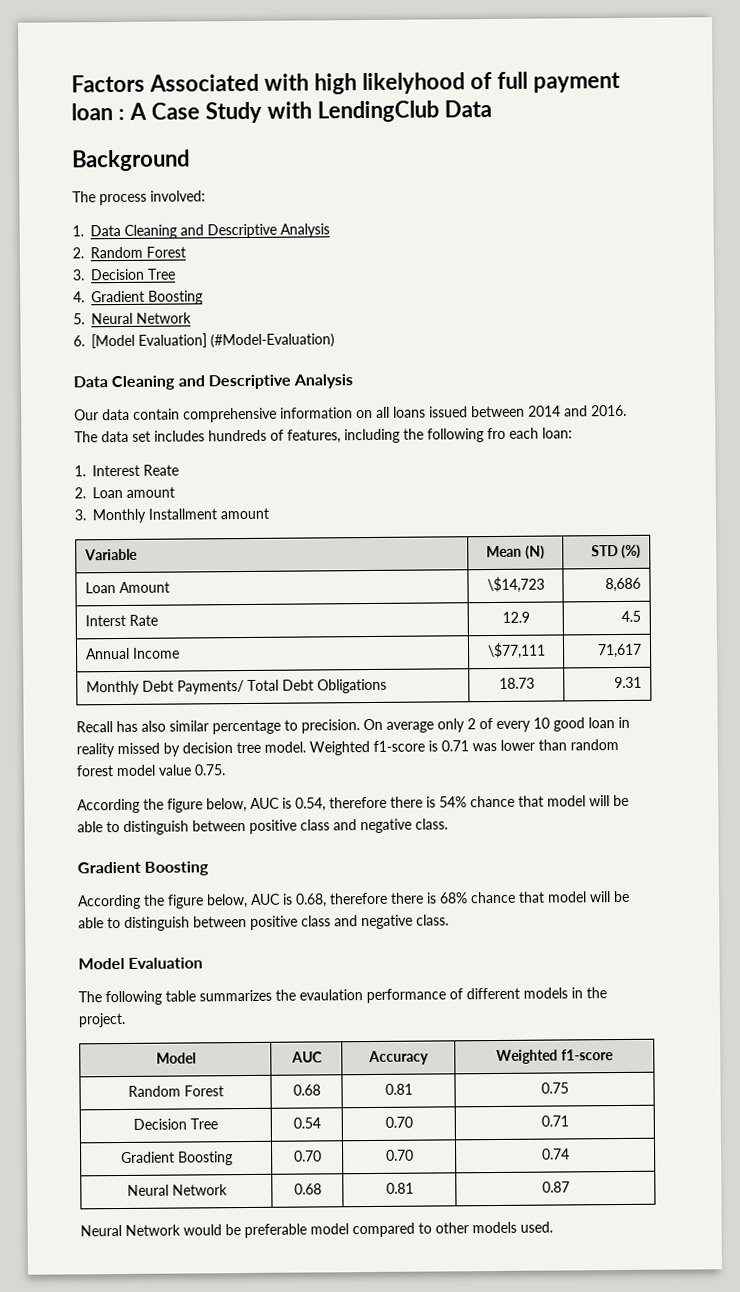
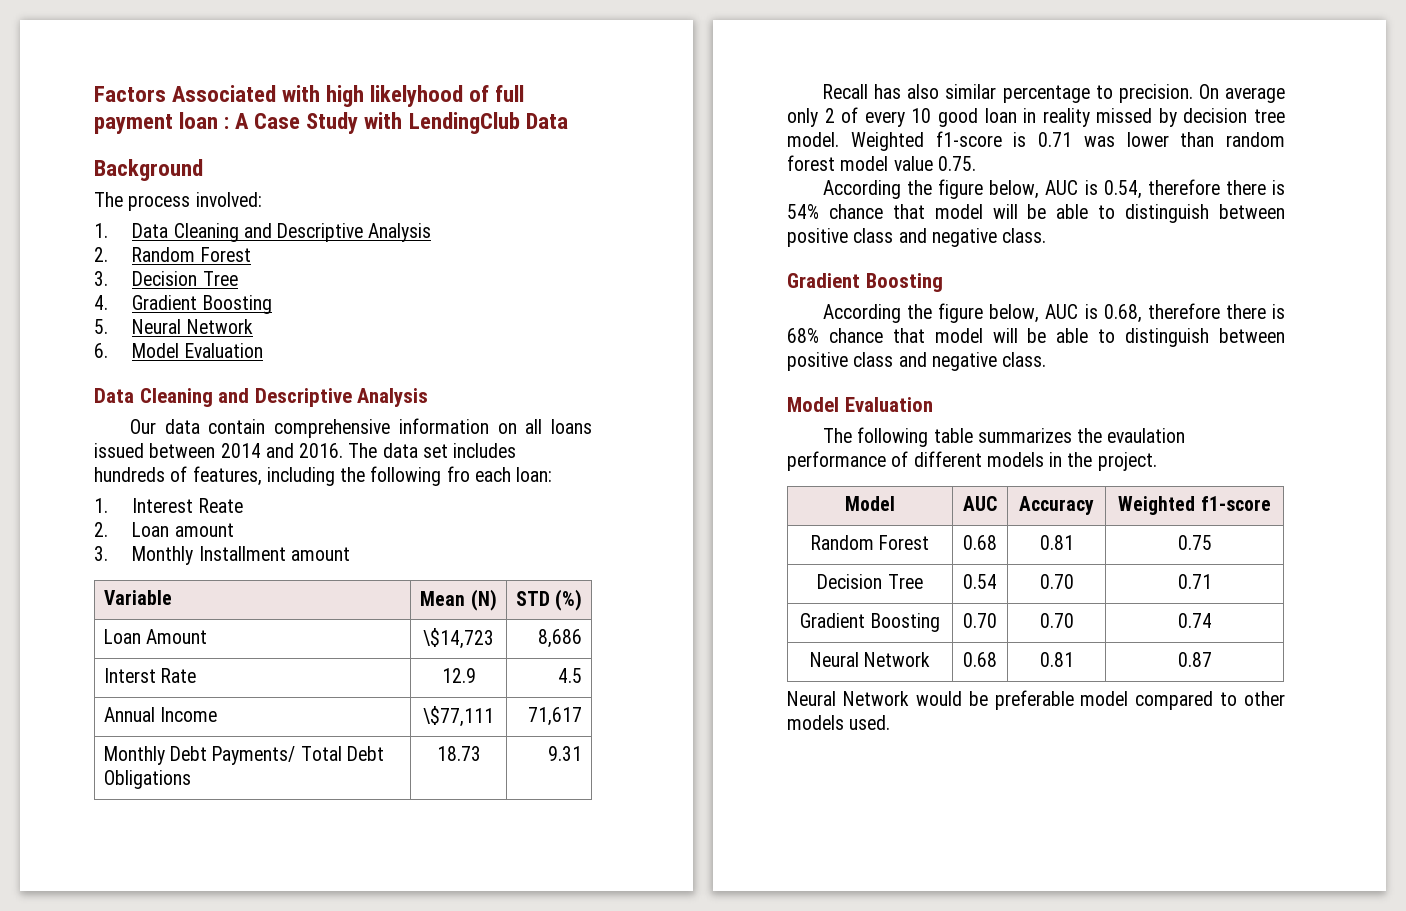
[91,333,335,349] [Model Evaluation] (#Model-Evaluation) -> [132,343,263,358] Model Evaluation

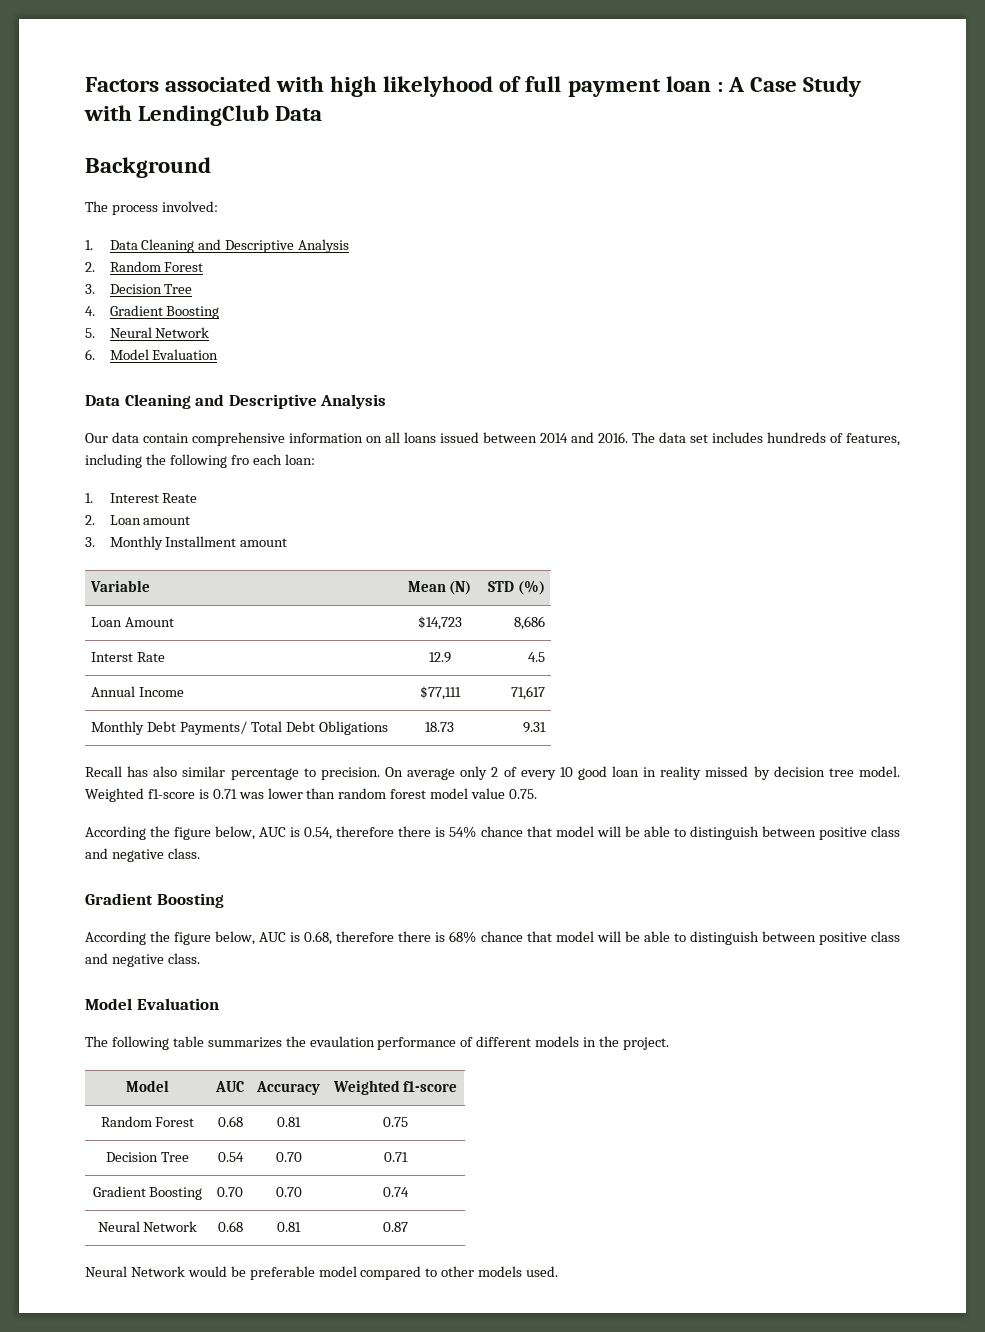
[172,85,277,102] Associated -> [165,76,272,92] associated
[423,628,494,649] \$14,723 -> [417,616,462,630] $14,723
[423,706,494,727] \$77,111 -> [419,686,461,700] $77,111

